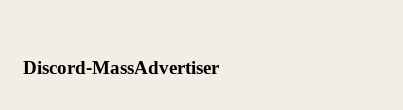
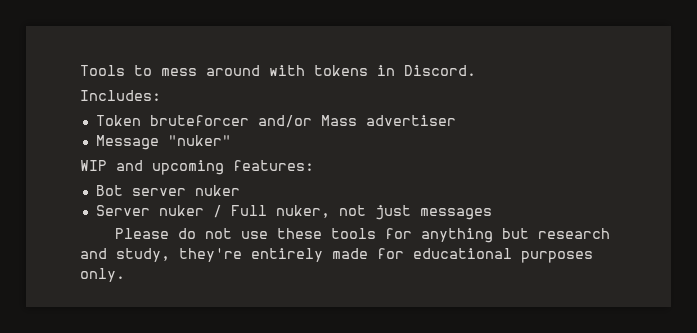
[23,61,220,74] Discord-MassAdvertiser -> [80,65,476,76] [80,90,161,101] [95,115,456,128] [95,135,231,150] [80,160,314,175] [95,185,240,196] [95,205,492,220] [114,228,610,243] [80,248,593,263] [80,268,125,282] Tools to mess around with tokens in Discord. // Includes: // Token bruteforcer and/or Mass advertiser // Message "nuker" // WIP and upcoming features: // Bot server nuker // Server nuker / Full nuker, not just messages // Please do not use these tools for anything but research and study, they're entirely made for educational purposes only.

